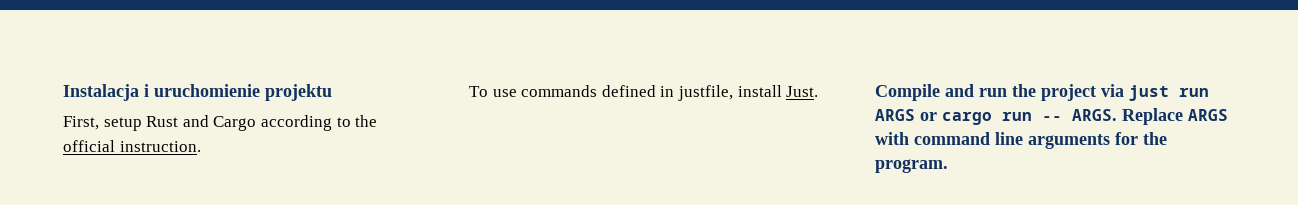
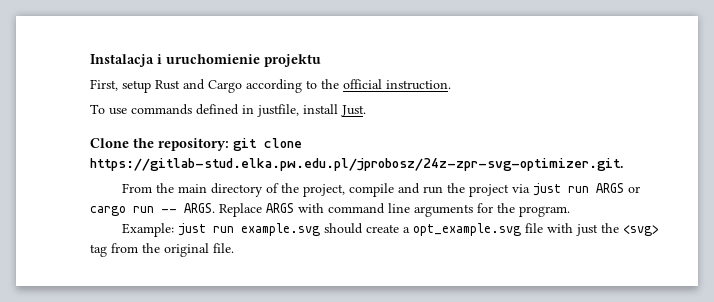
[875,84,940,101] Compile -> [90,138,302,151] [90,158,624,171] [122,183,395,197] Clone the repository: git clone https://gitlab-stud.elka.pw.edu.pl/jprobosz/24z-zpr-svg-optimizer.git. // From the main directory of the project, compile
(948, 166) none -> [122,223,660,237] [90,243,234,257] // Example: just run example.svg should create a opt_example.svg file with just the <svg> tag from the original file.

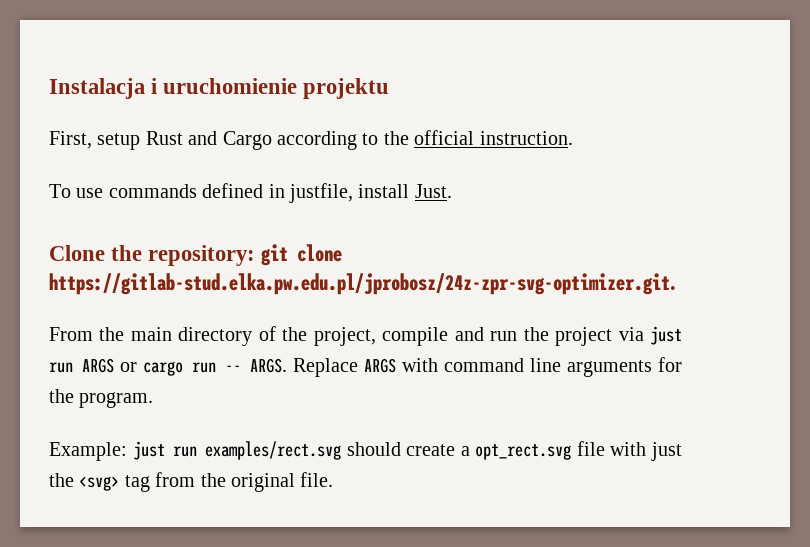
[241,223,321,236] example.svg -> [205,441,342,460] examples/rect.svg
[413,223,522,236] opt_example.svg -> [475,444,572,460] opt_rect.svg

